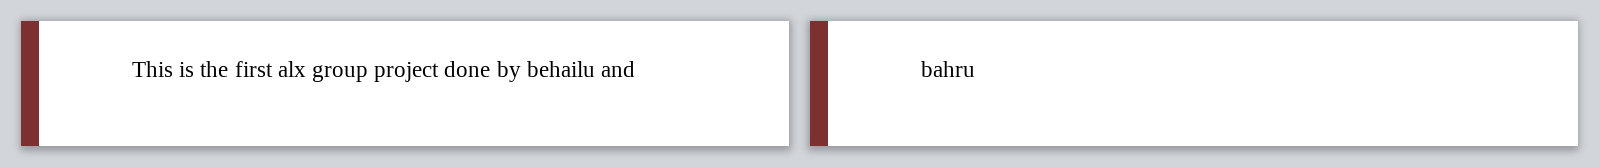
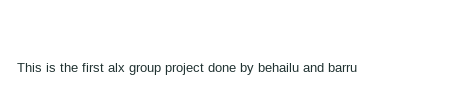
[921,61,975,77] bahru -> [328,63,357,72] barru

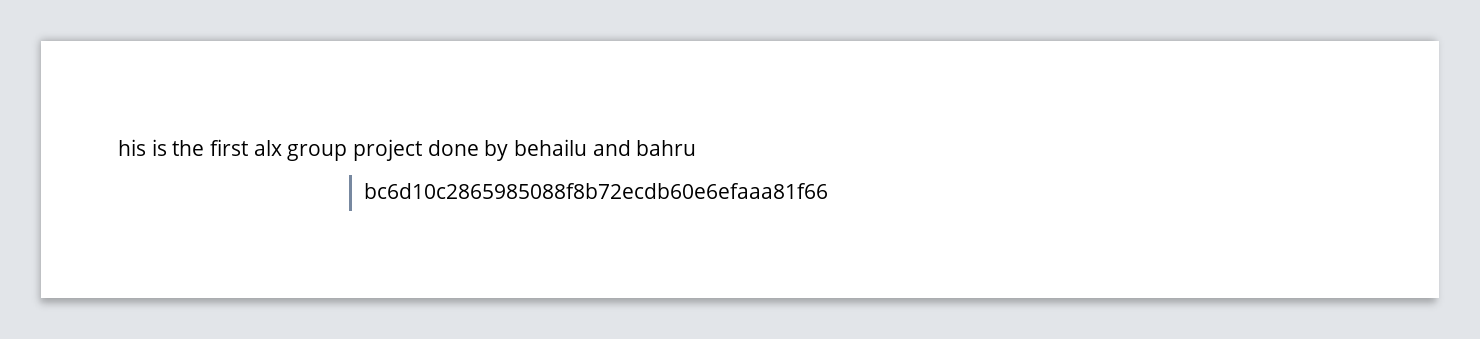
[17,63,42,72] This -> [118,139,146,156] his
[328,63,357,72] barru -> [636,140,697,156] [363,183,828,199] bahru // bc6d10c2865985088f8b72ecdb60e6efaaa81f66

